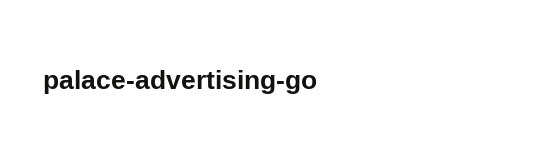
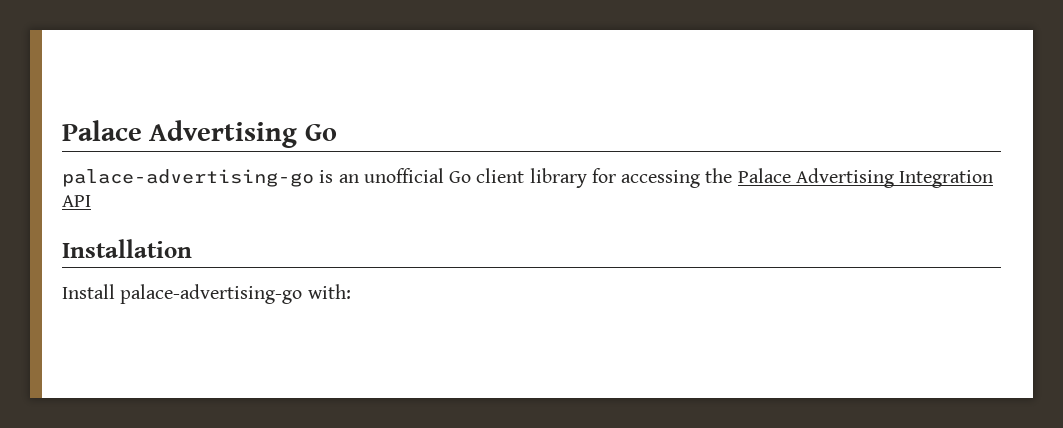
[43,70,317,94] palace-advertising-go -> [62,120,337,148] [62,168,994,188] [62,195,91,207] [62,239,192,258] [62,284,351,304] Palace Advertising Go // palace-advertising-go is an unofficial Go client library for accessing the Palace Advertising Integration API // Installation // Install palace-advertising-go with:

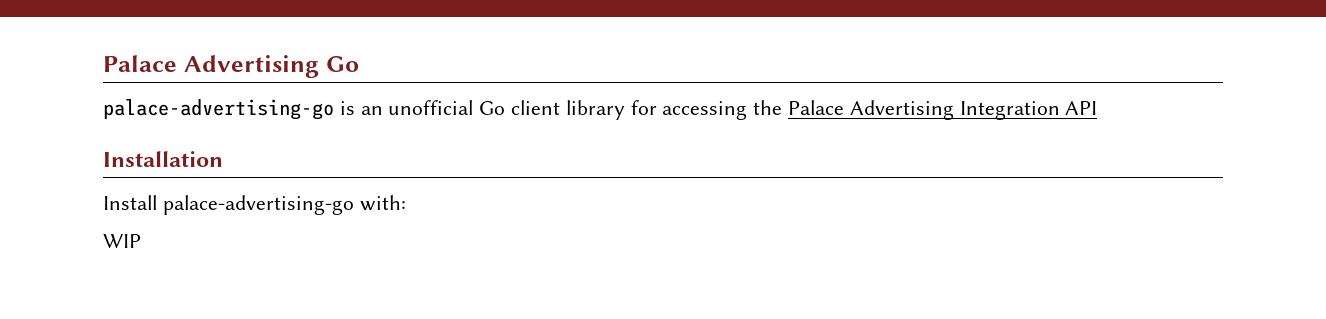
(351, 291) none -> [103,234,141,248] // WIP

